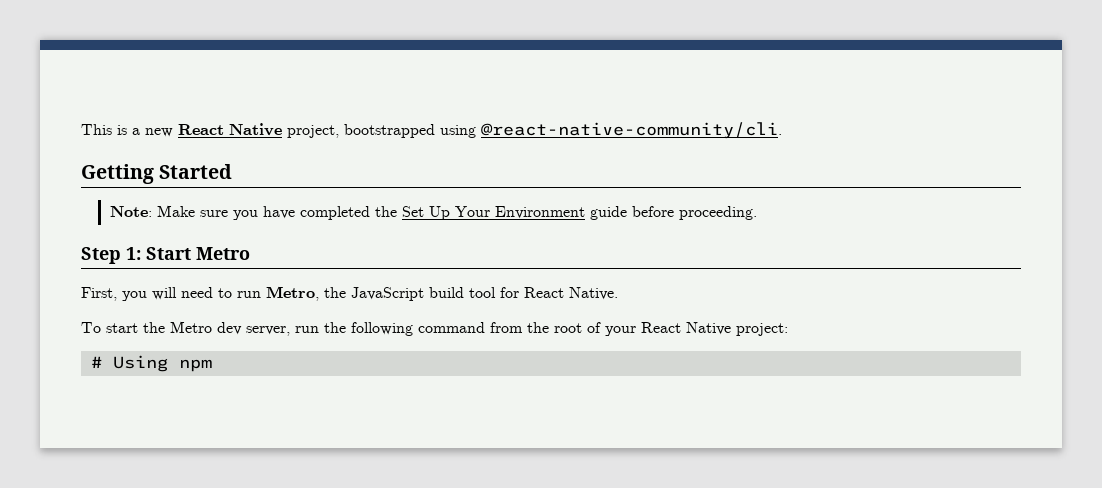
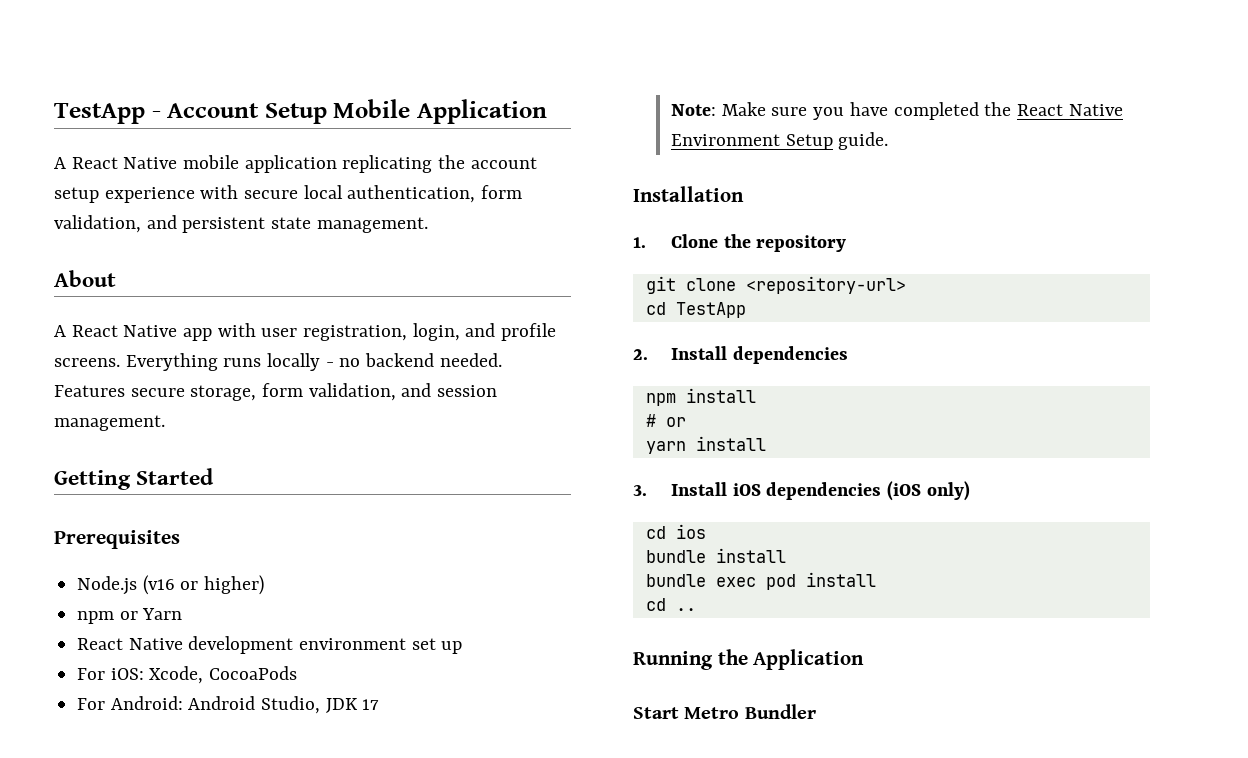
[81,122,782,139] [81,164,233,184] This is a new React Native project, bootstrapped using @react-native-community/cli. // Getting Started -> [54,99,548,124] [54,155,537,173] [54,185,523,203] [54,215,428,233] [54,270,116,287] [54,323,557,341] [54,353,502,371] [54,383,498,401] [54,415,165,431] [54,468,215,490] [54,530,180,549] [77,575,265,595] [77,608,183,624] [77,636,463,654] [77,666,298,684] [77,696,380,714] TestApp - Account Setup Mobile Application // A React Native mobile application replicating the account setup experience with secure local authentication, form validation, and persistent state management. // About // A React Native app with user registration, login, and profile screens. Everything runs locally - no backend needed. Features secure storage, form validation, and session management. // Getting Started // Prerequisites // Node.js (v16 or higher) // npm or Yarn // React Native development environment set up // For iOS: Xcode, CocoaPods // For Android: Android Studio, JDK 17
[401,206,757,220] [81,247,250,264] [81,286,618,301] [81,321,788,336] [90,355,212,372] Set Up Your Environment guide before proceeding. // Step 1: Start Metro // First, you will need to run Metro, the JavaScript build tool for React Native. // To start the Metro dev server, run the following command from the root of your React Native project: // # Using npm -> [1016,104,1123,116] [671,132,889,150] [633,186,744,202] [633,234,847,252] [645,276,906,294] [645,302,746,318] [633,346,848,364] [645,388,756,406] [645,414,686,427] [645,436,766,454] [633,481,970,501] [645,524,706,539] [645,548,786,563] [645,572,876,590] [645,598,696,611] [633,649,865,670] [633,704,816,719] React Native Environment Setup guide. // Installation // 1. Clone the repository // git clone <repository-url> // cd TestApp // 2. Install dependencies // npm install // # or // yarn install // 3. Install iOS dependencies (iOS only) // cd ios // bundle install // bundle exec pod install // cd .. // Running the Application // Start Metro Bundler

